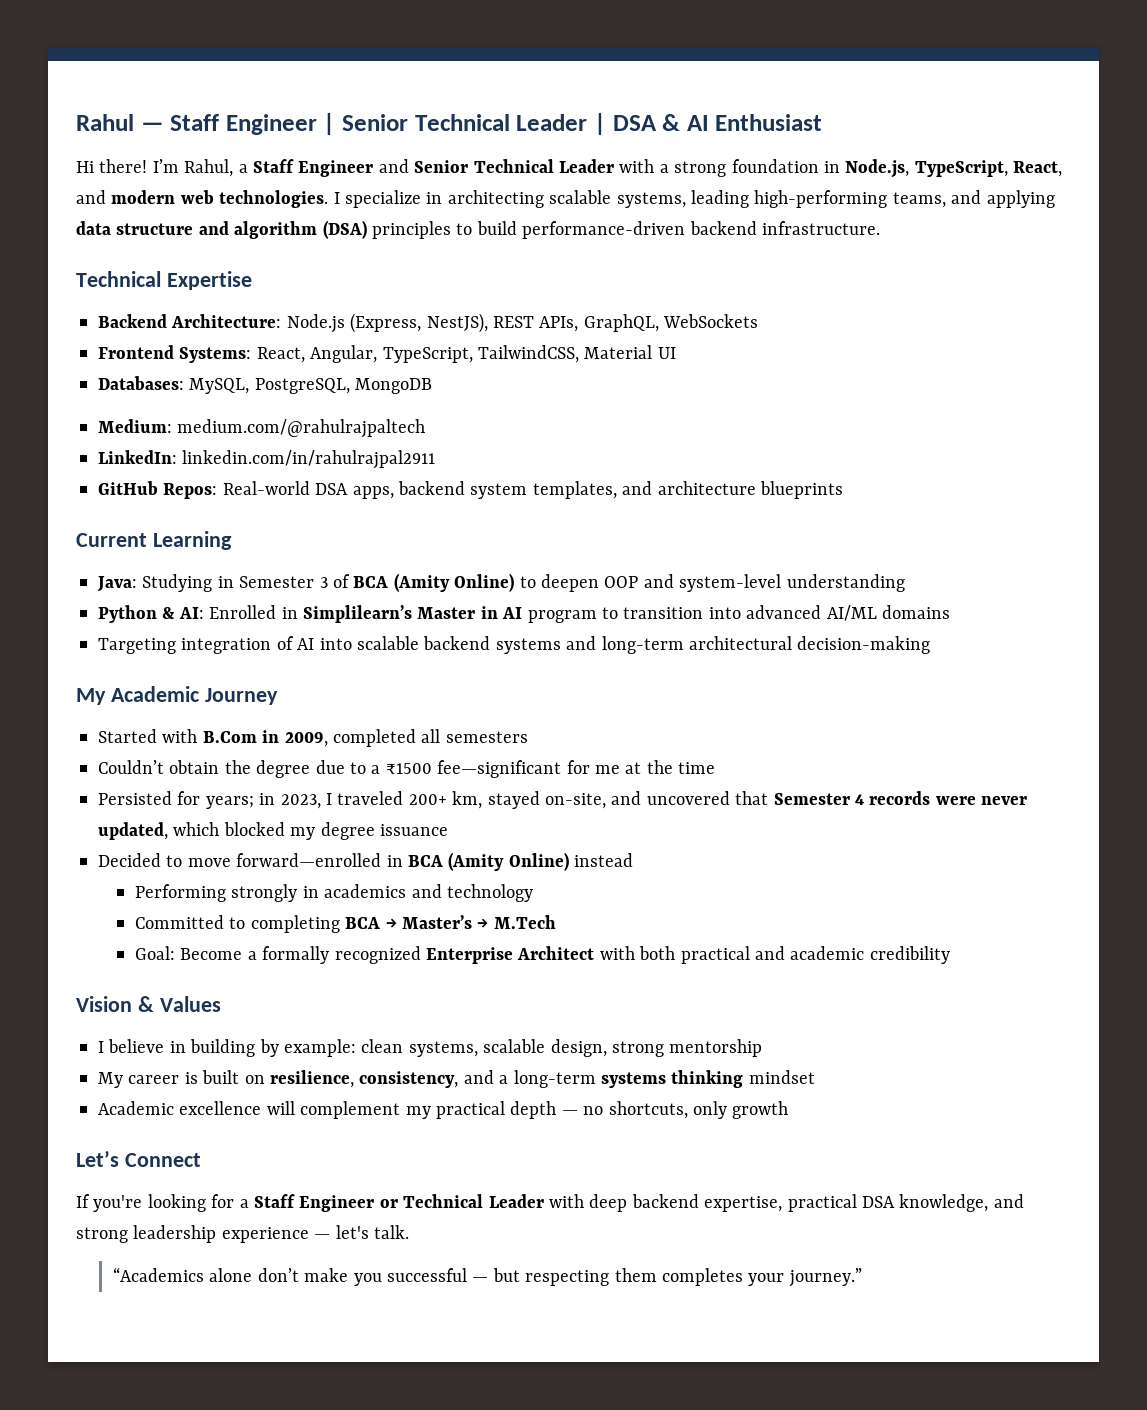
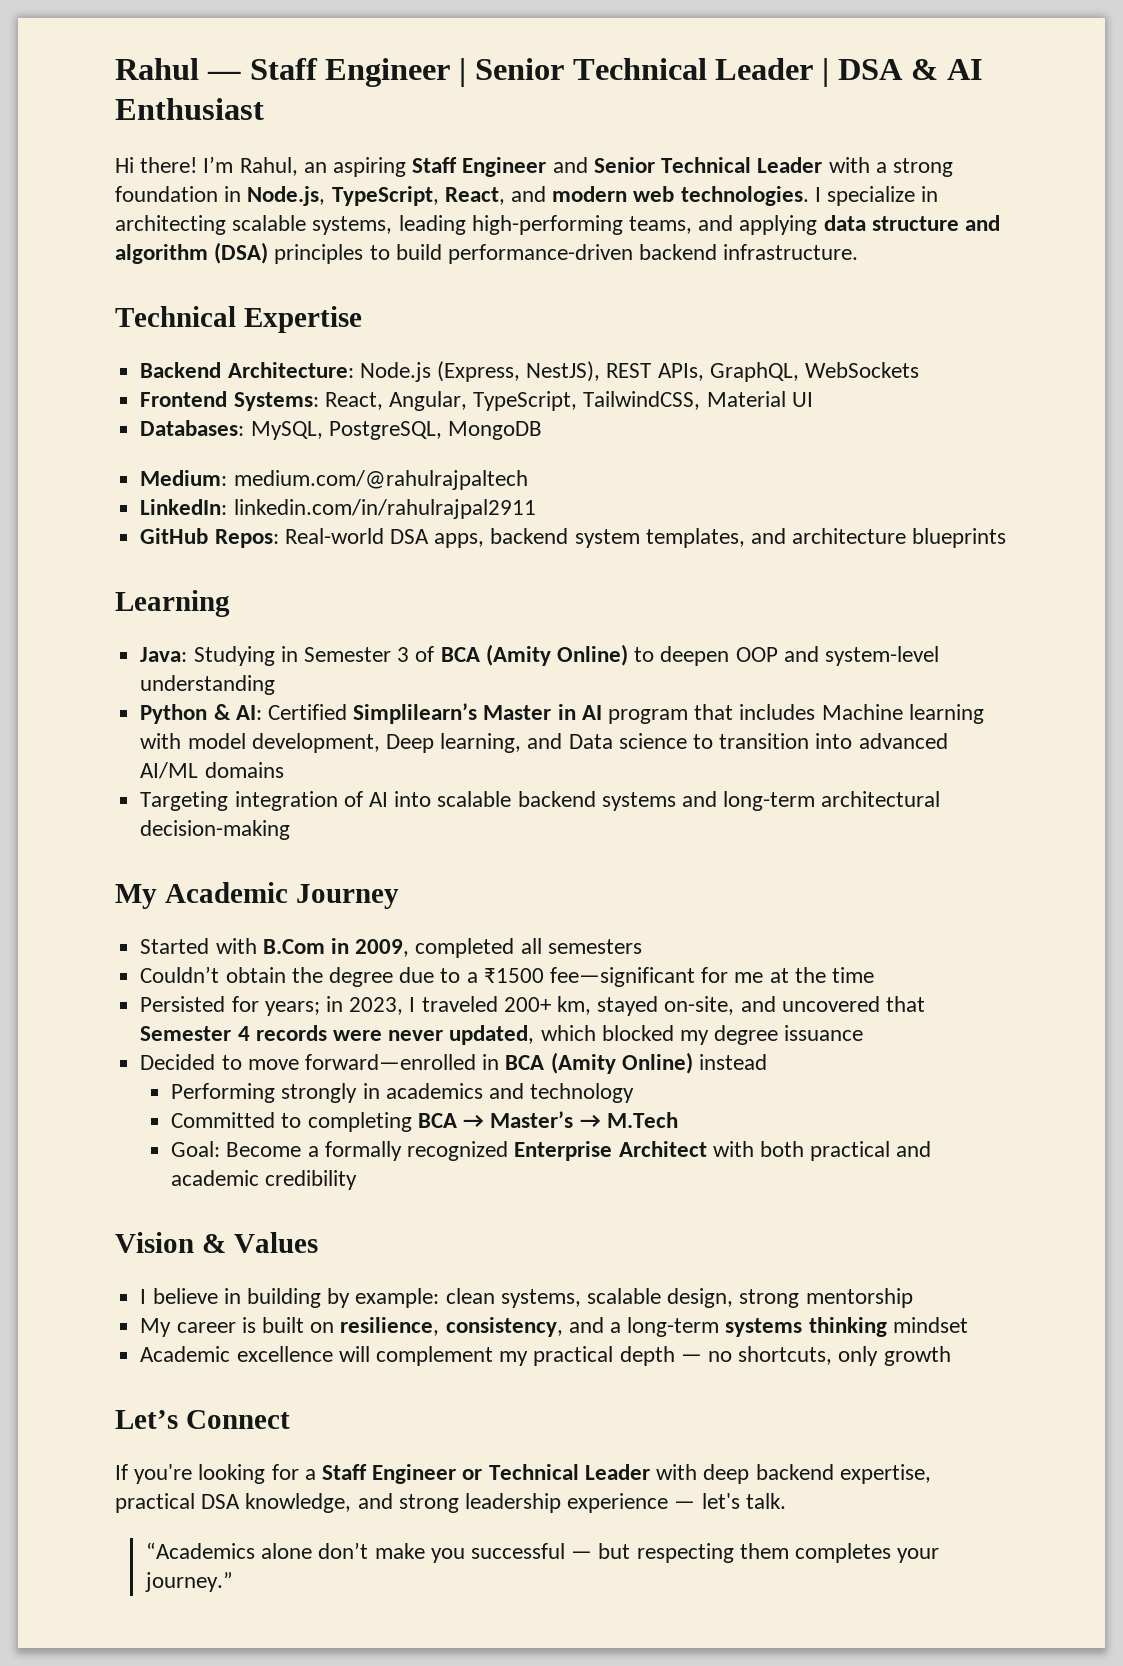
[238,164,248,173] a -> [303,157,407,177] an aspiring
[76,533,147,547] Current -> (1007, 538) none
[209,605,298,619] Enrolled in -> [267,704,347,720] Certified
(597, 616) none -> [694,704,984,724] [140,733,687,753] that includes Machine learning with model development, Deep learning, and Data science

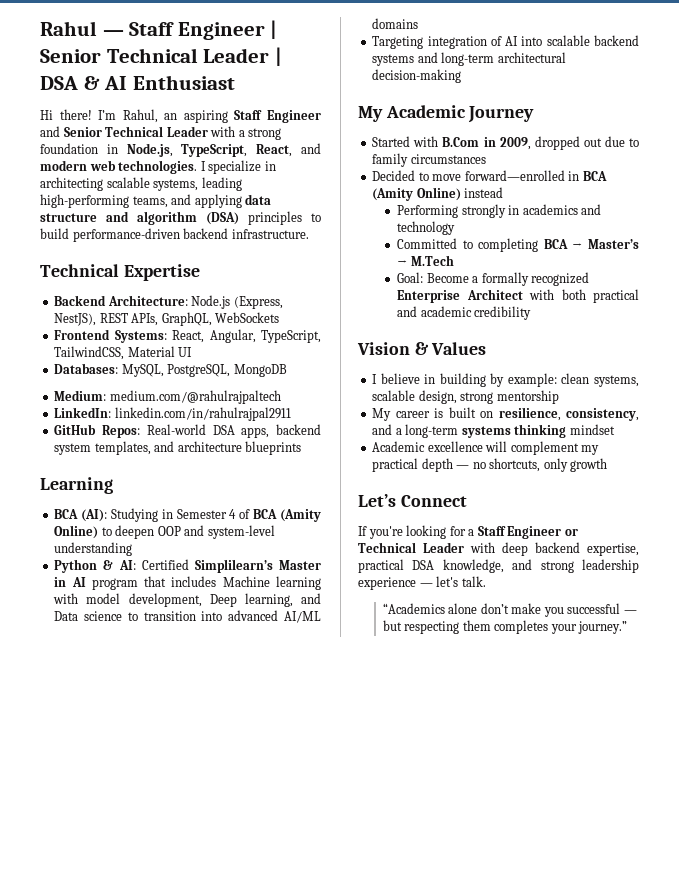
[140,647,188,662] Java: -> [54,509,108,522] BCA (AI):
[397,647,410,662] 3 -> [229,509,237,519] 4
[415,938,642,958] [140,966,875,987] [140,996,926,1016] [140,1025,864,1045] completed all semesters // Couldn’t obtain the degree due to a ₹1500 fee—significant for me at the time // Persisted for years; in 2023, I traveled 200+ km, stayed on-site, and uncovered that Semester 4 records were never updated, which blocked my degree issuance -> [534,136,639,150] [372,153,486,167] dropped out due to family circumstances

